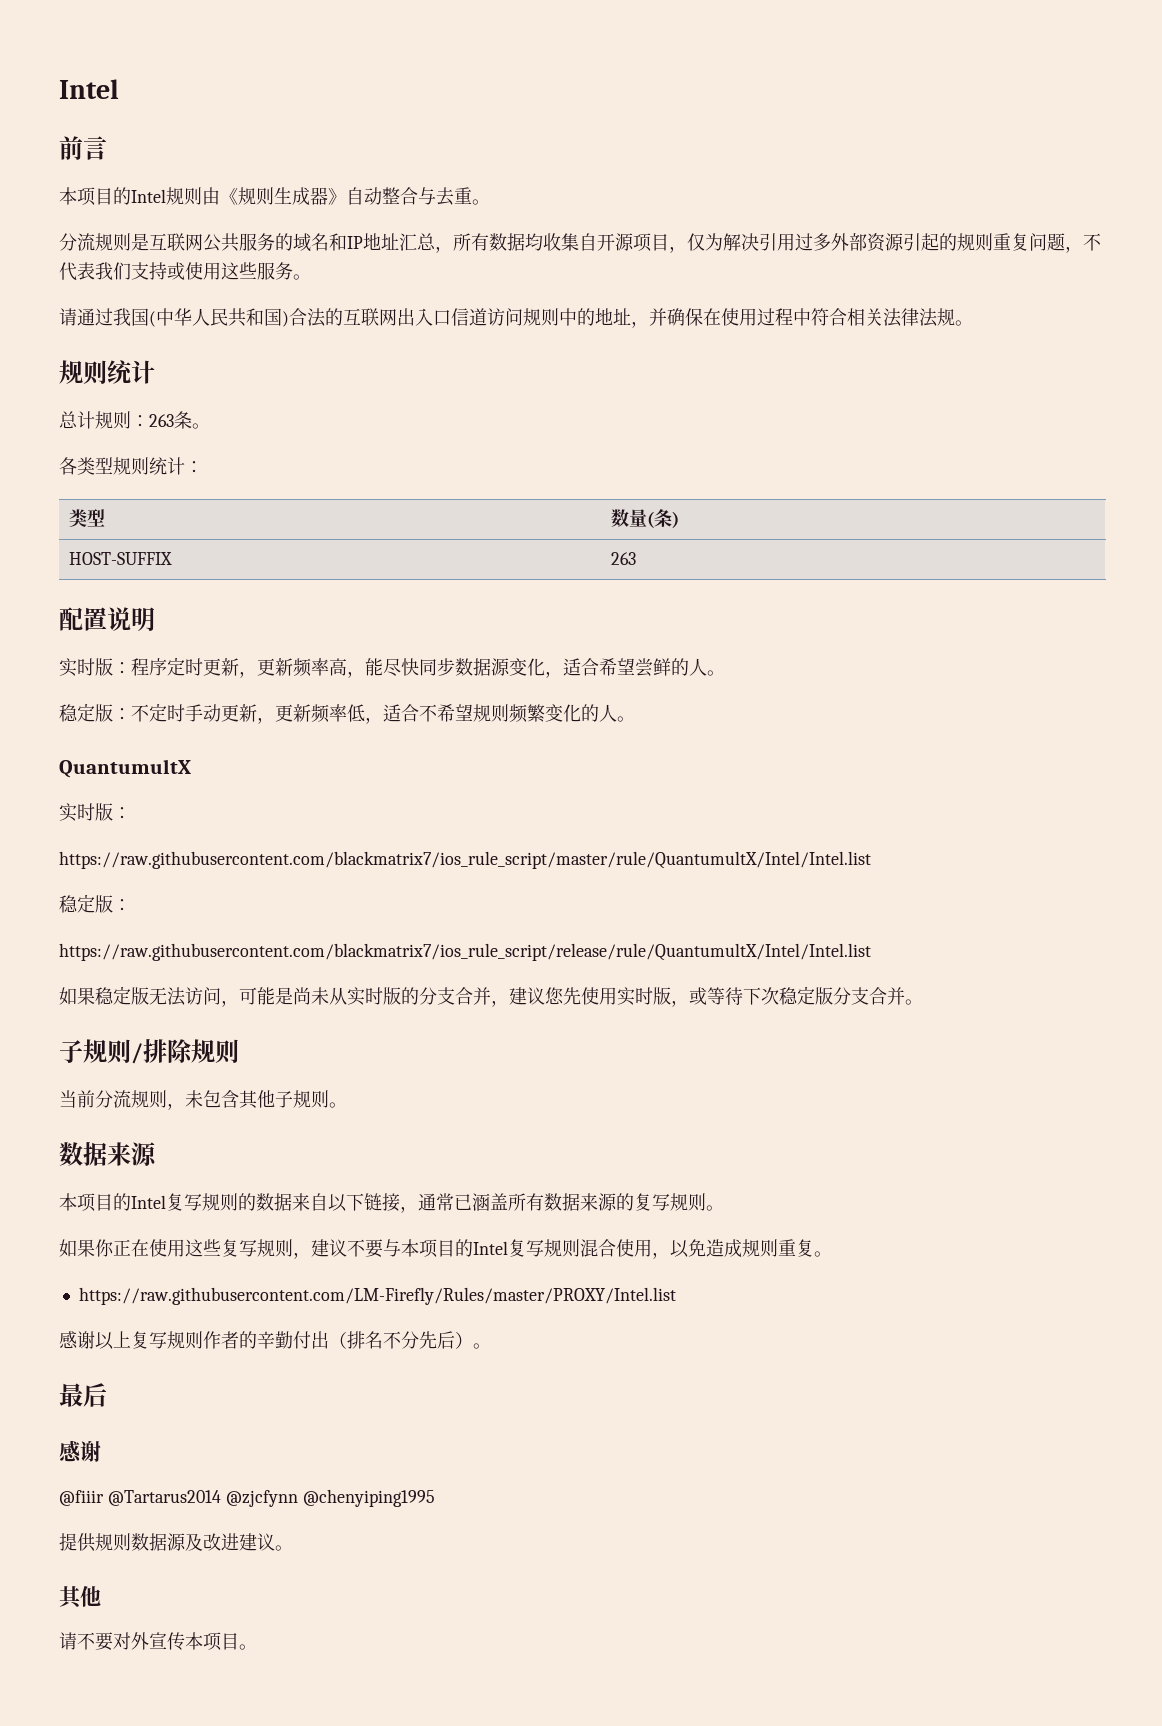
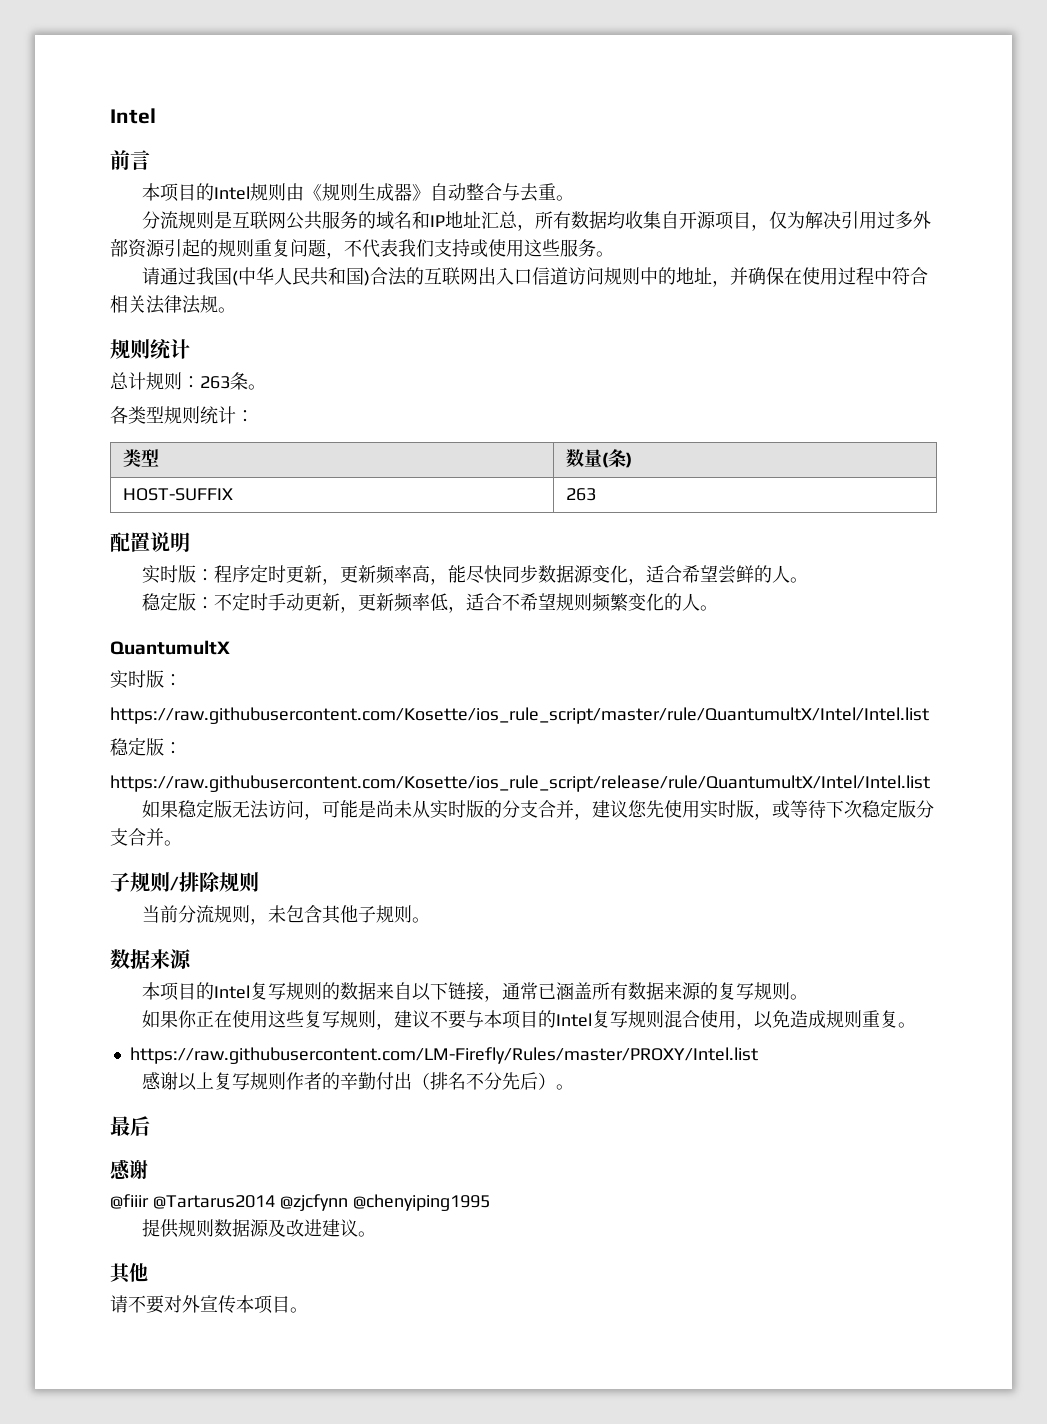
[59,851,871,869] https://raw.githubusercontent.com/blackmatrix7/ios_rule_script/master/rule/QuantumultX/Intel/Intel.list -> [110,707,929,724] https://raw.githubusercontent.com/Kosette/ios_rule_script/master/rule/QuantumultX/Intel/Intel.list
[59,943,871,961] https://raw.githubusercontent.com/blackmatrix7/ios_rule_script/release/rule/QuantumultX/Intel/Intel.list -> [110,775,930,792] https://raw.githubusercontent.com/Kosette/ios_rule_script/release/rule/QuantumultX/Intel/Intel.list

